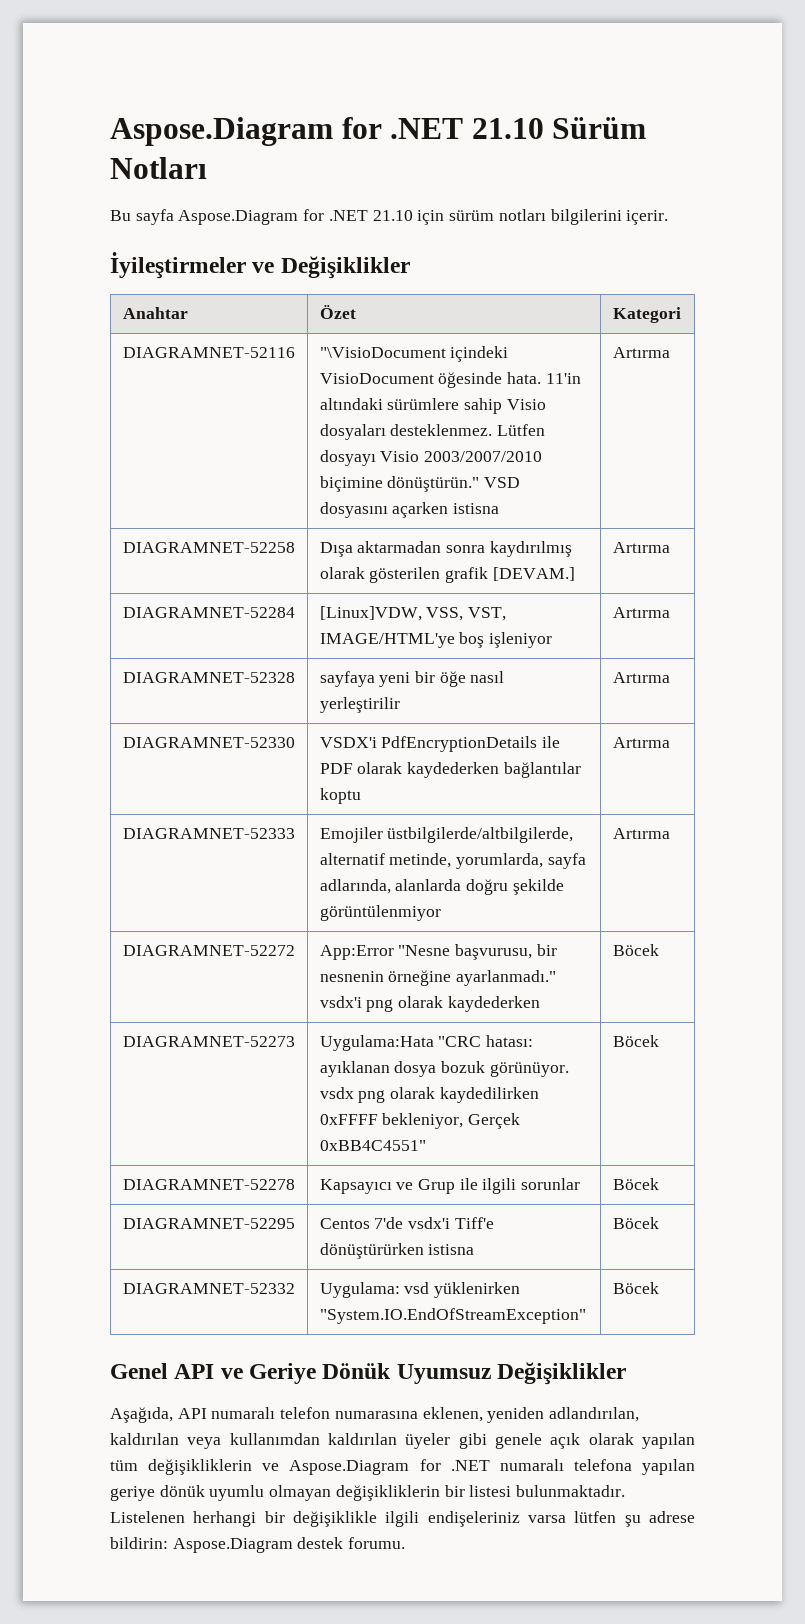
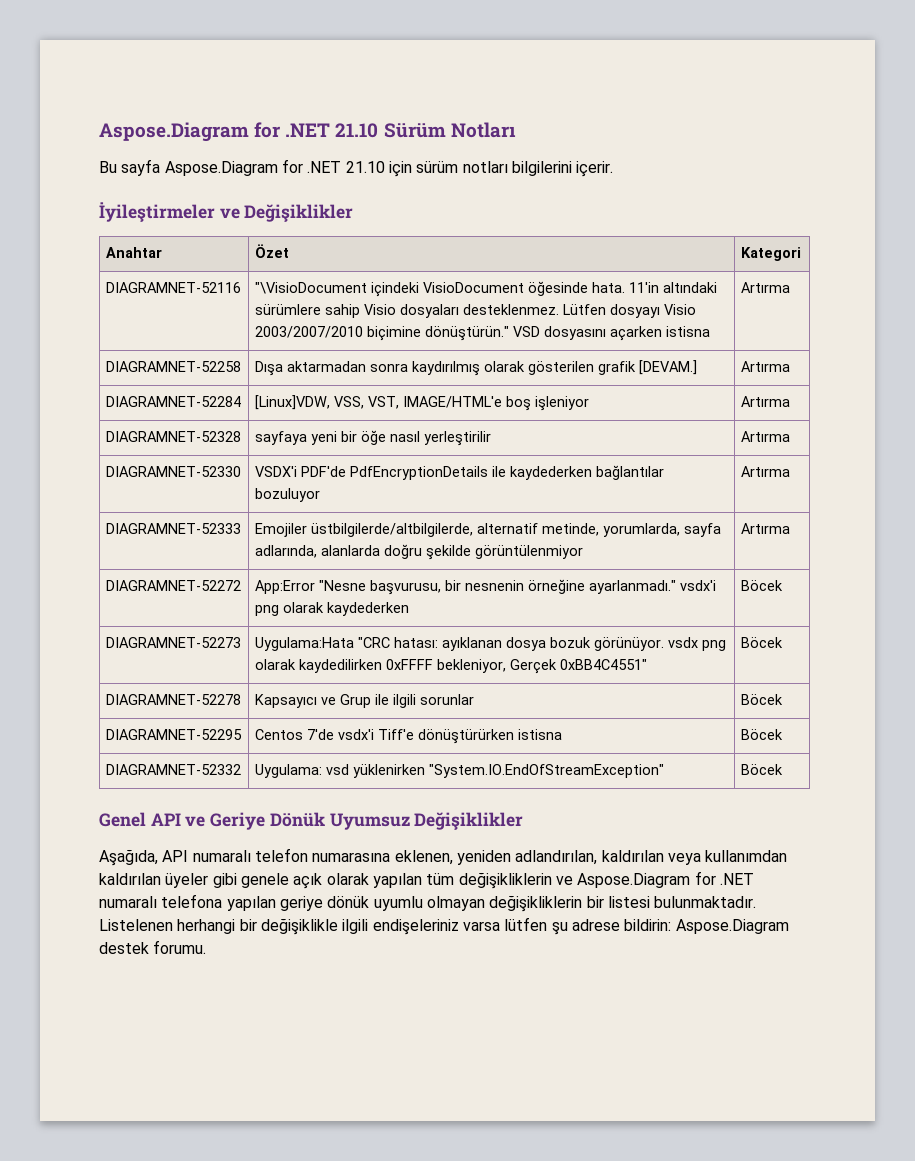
[319,633,455,648] IMAGE/HTML'ye -> [402,396,502,408] IMAGE/HTML'e
(377, 742) none -> [300,466,346,477] PDF'de
[319,762,403,774] PDF olarak -> (506, 471) none
[319,788,361,804] koptu -> [254,488,320,502] bozuluyor

